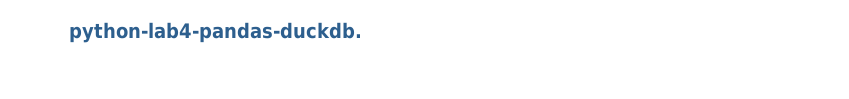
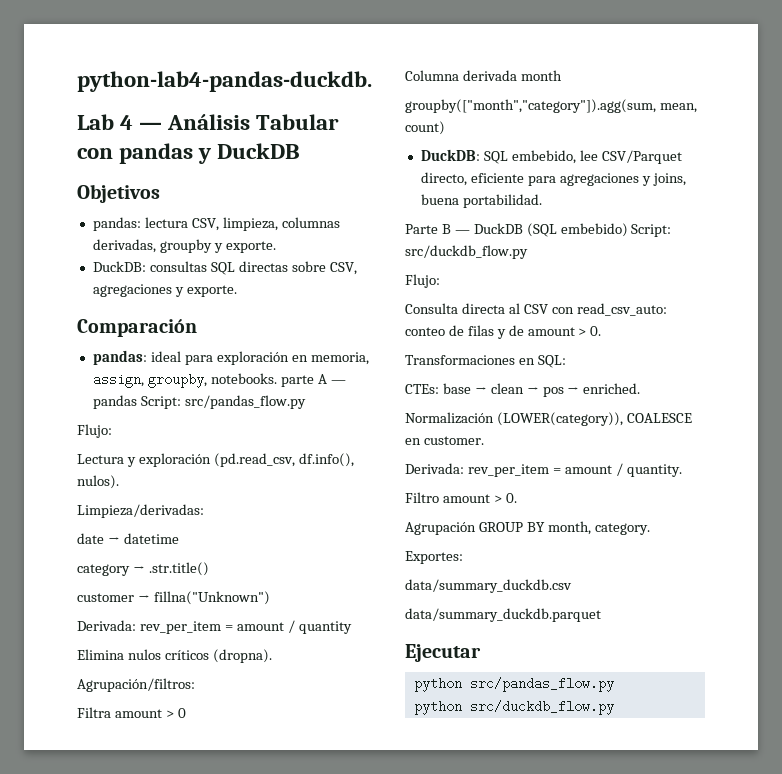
(362, 32) none -> [77,114,340,130] [77,143,301,164] [77,184,160,203] [92,217,340,231] [92,239,276,253] [92,261,357,275] [92,284,237,297] [77,319,197,337] [92,350,369,365] [92,373,346,388] [92,395,306,409] [77,424,112,438] [77,453,354,467] [77,475,119,489] [77,504,204,518] [77,533,179,544] [77,562,209,576] [77,591,270,605] [77,620,352,634] [77,649,272,663] [77,678,195,692] [77,707,186,718] [405,70,562,81] [405,99,697,113] [405,121,445,135] [420,149,682,164] [420,172,686,186] [420,194,542,208] [405,223,672,237] [405,245,528,259] [405,274,440,288] [405,303,667,316] [405,325,602,339] [405,355,566,368] [405,383,641,397] [405,412,692,426] [405,436,484,445] [405,463,682,477] [405,492,517,503] [405,521,650,535] [405,551,463,564] [405,579,572,593] [405,608,601,622] [405,644,481,662] [413,677,614,692] [413,700,614,715] // Lab 4 — Análisis Tabular con pandas y DuckDB // Objetivos // pandas: lectura CSV, limpieza, columnas derivadas, groupby y exporte. // DuckDB: consultas SQL directas sobre CSV, agregaciones y exporte. // Comparación // pandas: ideal para exploración en memoria, assign, groupby, notebooks. parte A — pandas Script: src/pandas_flow.py // Flujo: // Lectura y exploración (pd.read_csv, df.info(), nulos). // Limpieza/derivadas: // date → datetime // category → .str.title() // customer → fillna("Unknown") // Derivada: rev_per_item = amount / quantity // Elimina nulos críticos (dropna). // Agrupación/filtros: // Filtra amount > 0 // Columna derivada month // groupby(["month","category"]).agg(sum, mean, count) // DuckDB: SQL embebido, lee CSV/Parquet directo, eficiente para agregaciones y joins, buena portabilidad. // Parte B — DuckDB (SQL embebido) Script: src/duckdb_flow.py // Flujo: // Consulta directa al CSV con read_csv_auto: conteo de filas y de amount > 0. // Transformaciones en SQL: // CTEs: base → clean → pos → enriched. // Normalización (LOWER(category)), COALESCE en customer. // Derivada: rev_per_item = amount / quantity. // Filtro amount > 0. // Agrupación GROUP BY month, category. // Exportes: // data/summary_duckdb.csv // data/summary_duckdb.parquet // Ejecutar // python src/pandas_flow.py // python src/duckdb_flow.py

